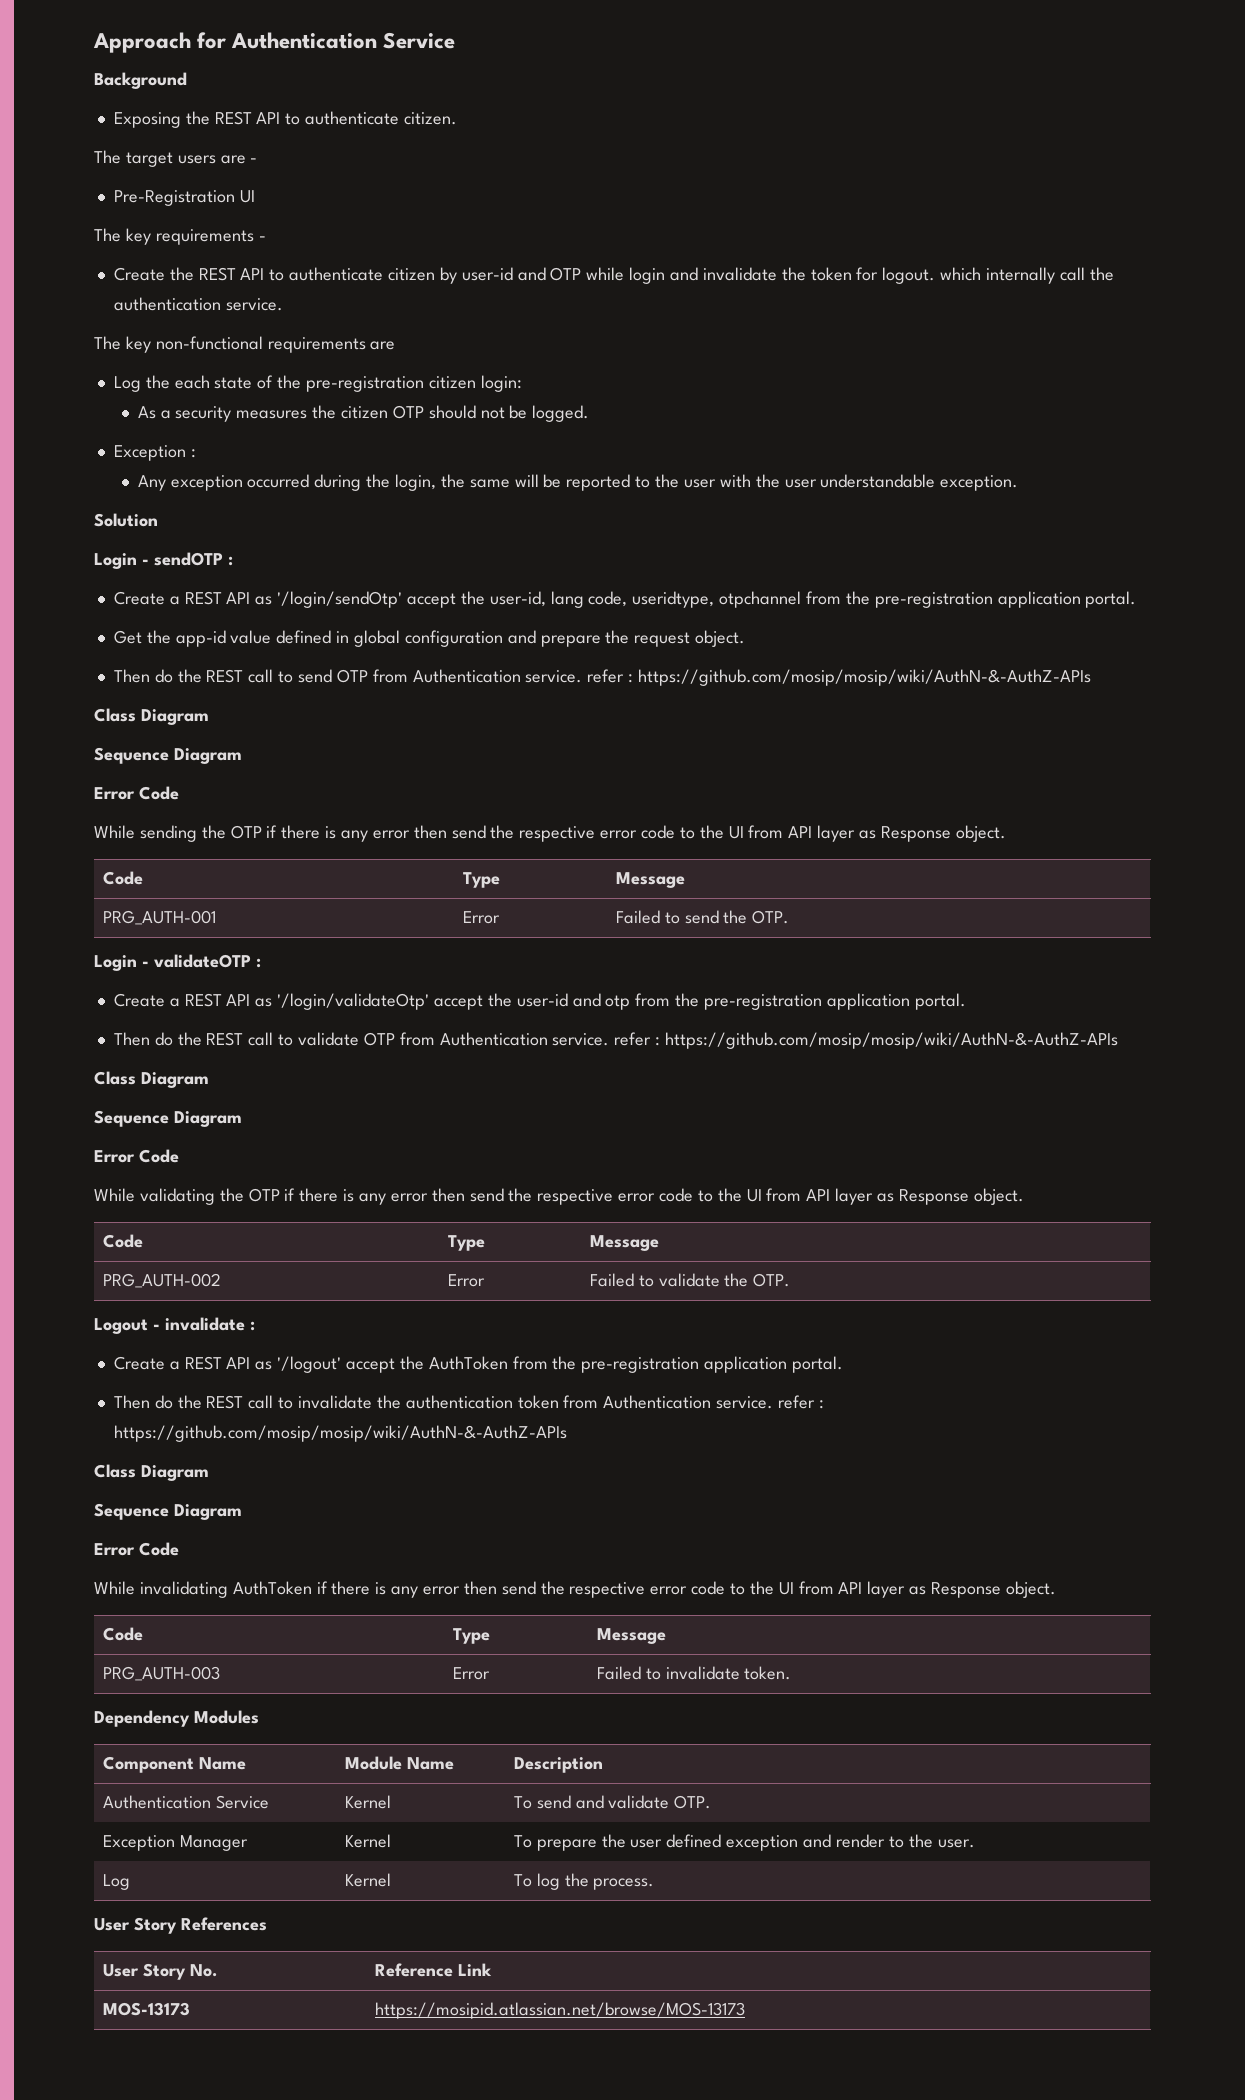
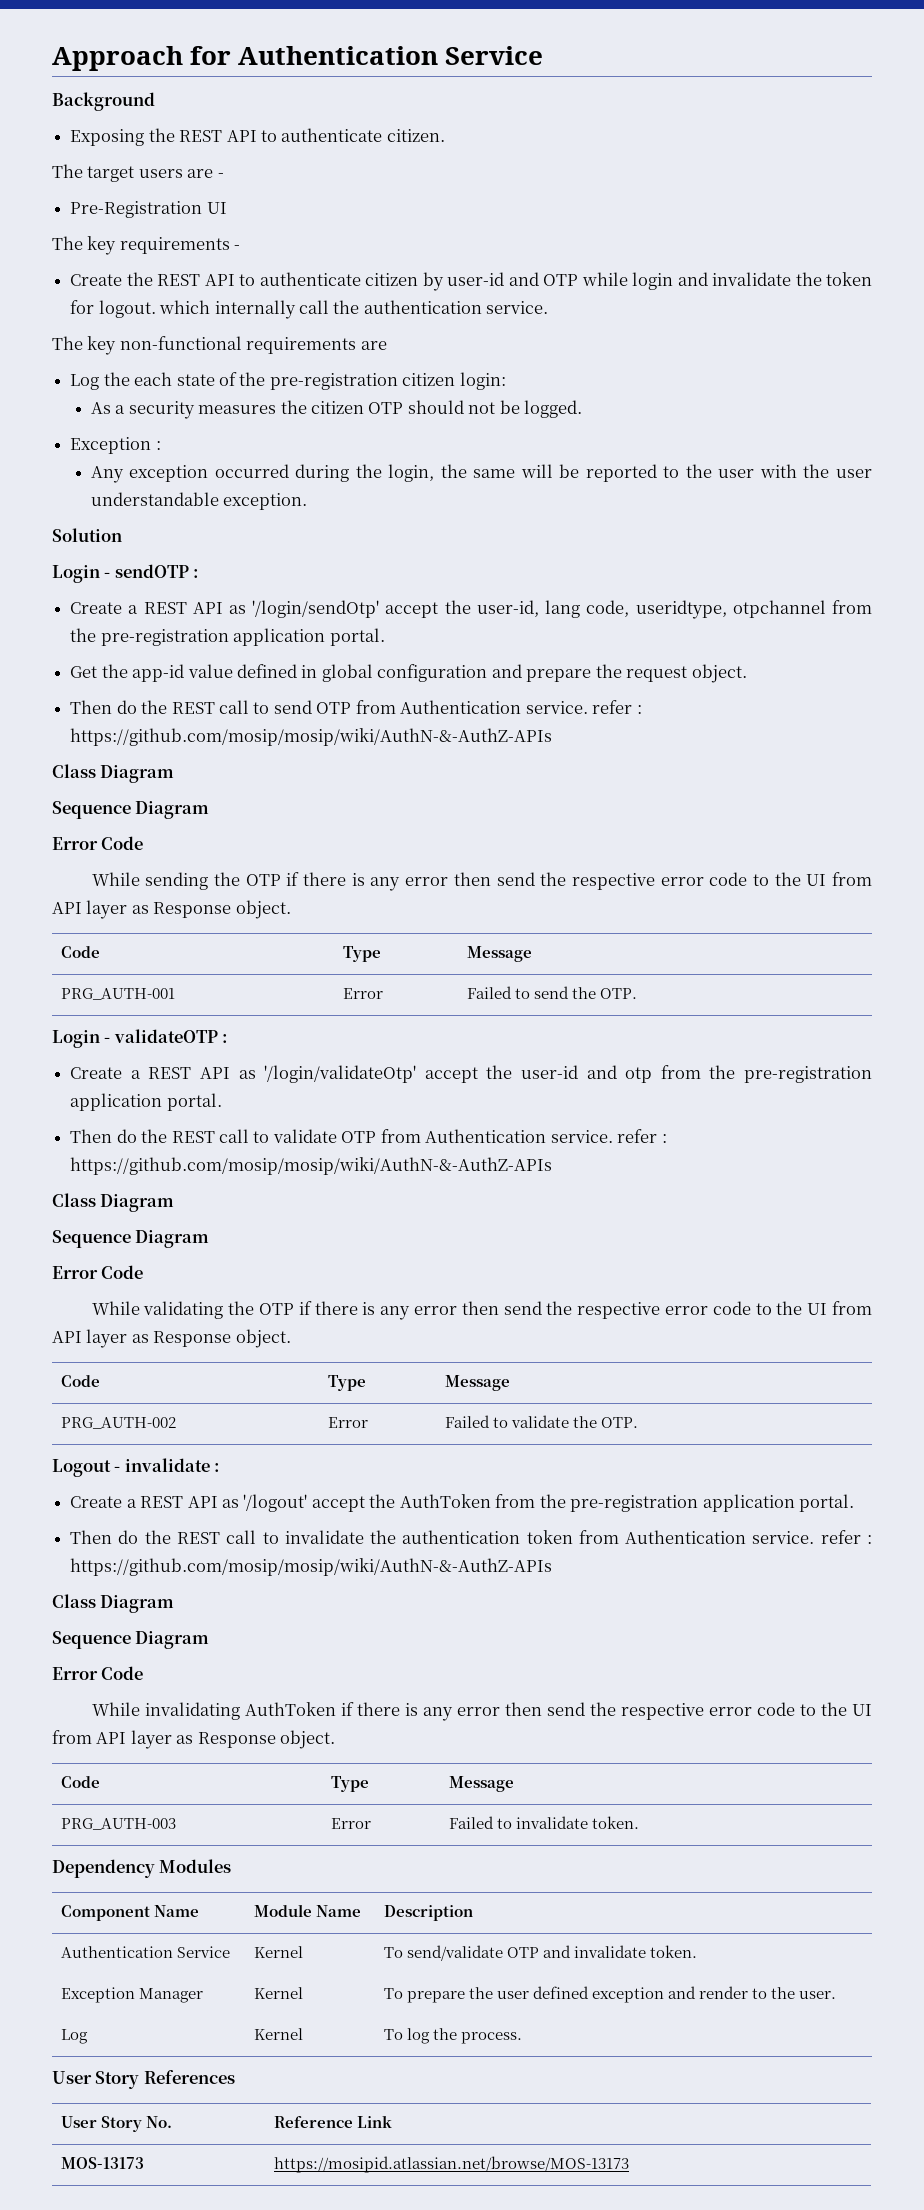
[536,1795,712,1809] send and validate OTP. -> [406,1945,697,1961] send/validate OTP and invalidate token.

